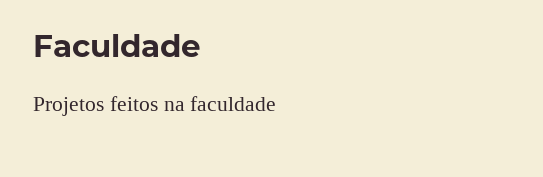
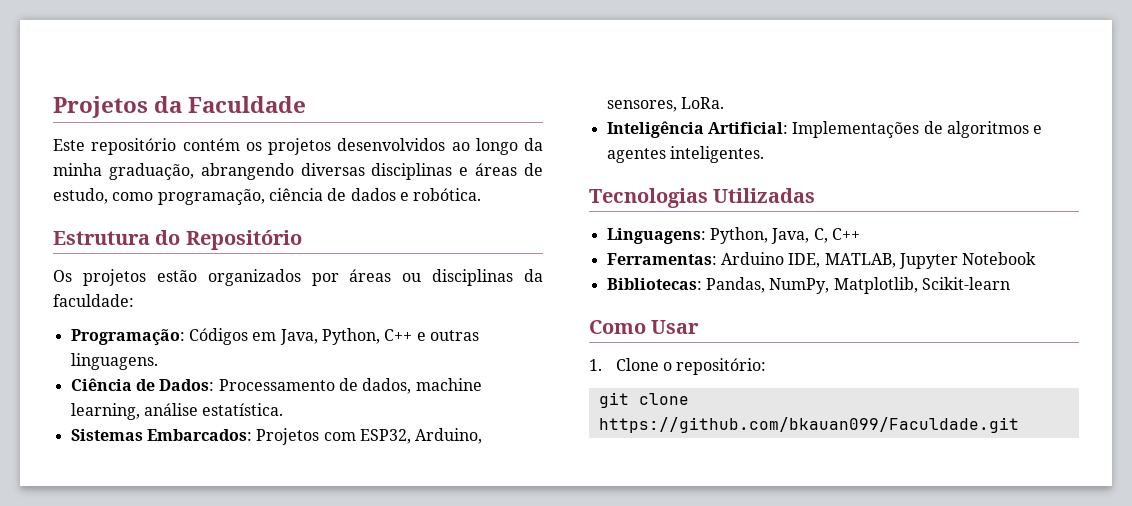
(33, 45) none -> [53,96,183,118] Projetos da
[33,96,277,116] Projetos feitos na faculdade -> [53,138,543,155] [53,163,544,180] [53,188,482,205] [53,230,302,250] [53,269,543,286] [53,294,134,307] [70,328,479,346] [70,353,158,370] [70,378,482,394] [70,403,284,420] [70,428,483,445] [606,97,724,112] [606,121,1043,138] [606,146,764,163] [589,188,816,208] [606,227,860,244] [606,252,1037,269] [606,277,1010,294] [589,320,700,334] [589,358,767,375] [598,392,689,408] [598,417,1019,433] Este repositório contém os projetos desenvolvidos ao longo da minha graduação, abrangendo diversas disciplinas e áreas de estudo, como programação, ciência de dados e robótica. // Estrutura do Repositório // Os projetos estão organizados por áreas ou disciplinas da faculdade: // Programação: Códigos em Java, Python, C++ e outras linguagens. // Ciência de Dados: Processamento de dados, machine learning, análise estatística. // Sistemas Embarcados: Projetos com ESP32, Arduino, sensores, LoRa. // Inteligência Artificial: Implementações de algoritmos e agentes inteligentes. // Tecnologias Utilizadas // Linguagens: Python, Java, C, C++ // Ferramentas: Arduino IDE, MATLAB, Jupyter Notebook // Bibliotecas: Pandas, NumPy, Matplotlib, Scikit-learn // Como Usar // 1. Clone o repositório: // git clone https://github.com/bkauan099/Faculdade.git

